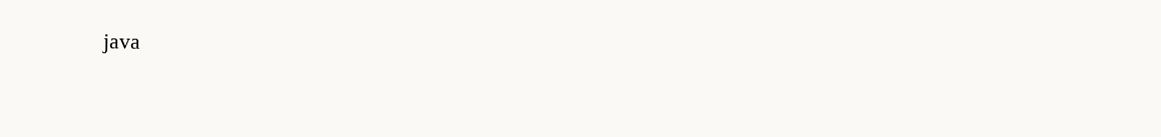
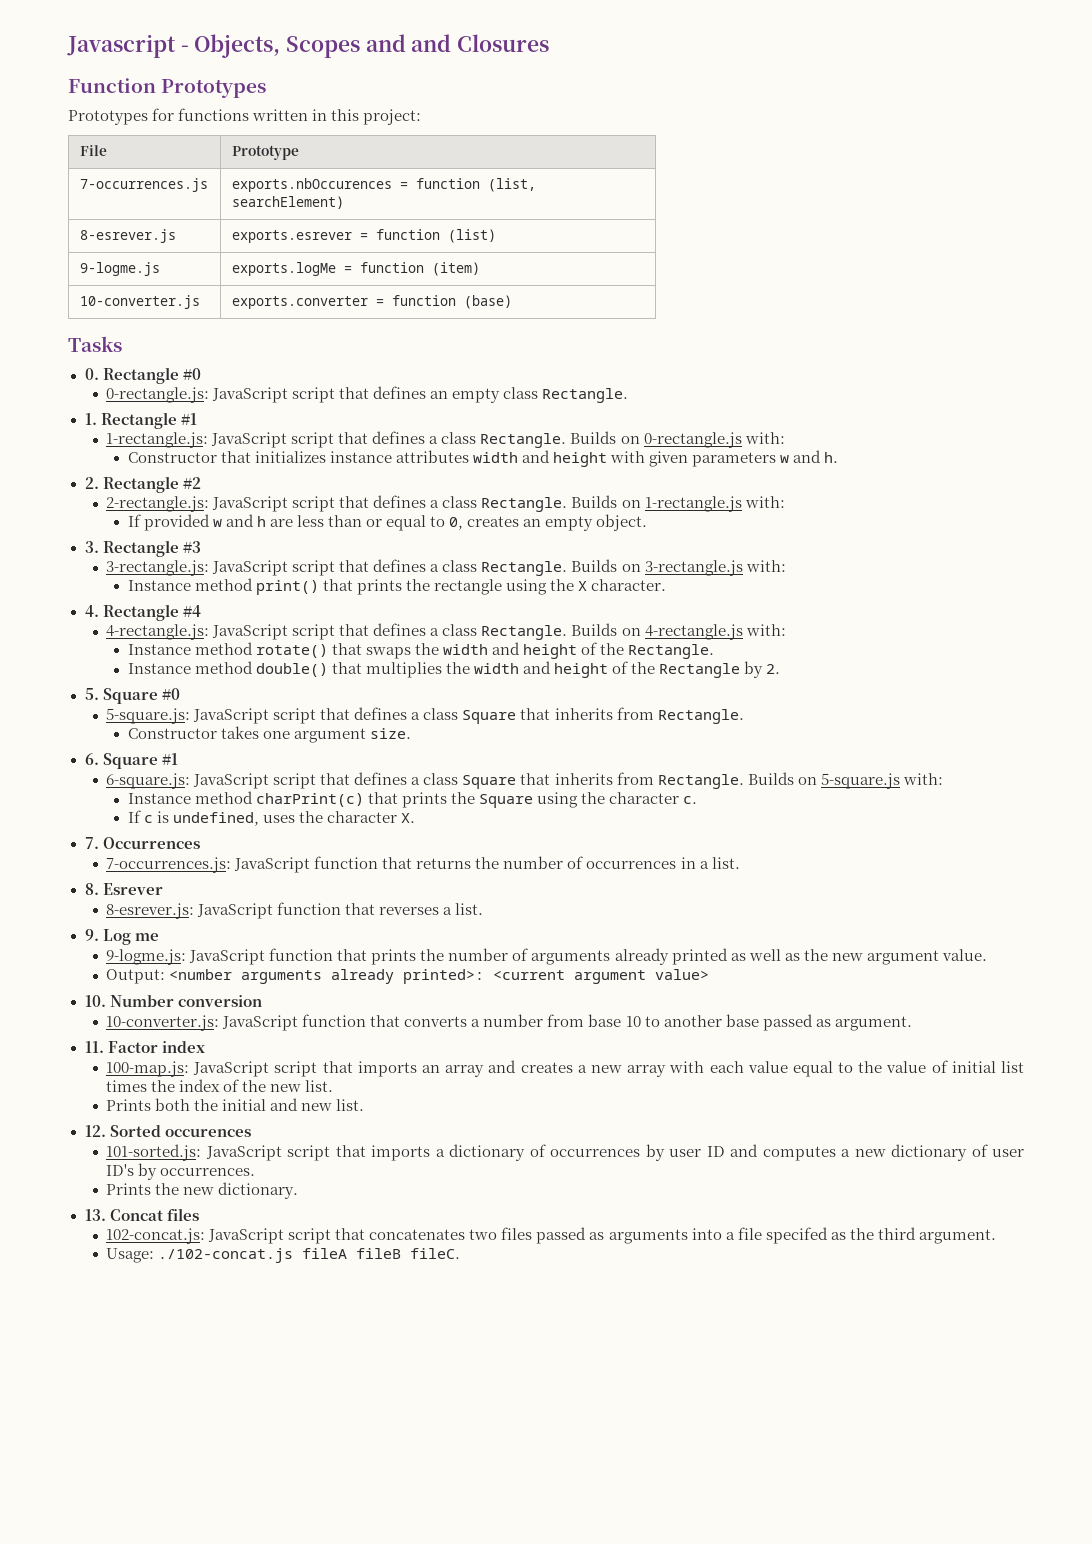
[102,34,141,54] java -> [67,34,550,58] [68,78,267,98] [68,108,422,125] [79,145,107,156] [231,145,299,160] [79,178,208,192] [231,178,536,192] [231,196,344,209] [79,229,176,243] [231,229,496,243] [79,262,160,276] [231,262,480,276] [79,295,200,309] [231,295,512,309] [68,336,122,352] [84,367,201,384] [106,386,629,403] [84,412,197,429] [106,431,785,448] [127,450,839,467] [84,476,201,493] [106,495,785,512] [127,514,648,531] [84,540,201,557] [106,559,786,576] [127,578,667,595] [84,604,201,621] [106,623,786,640] [127,642,715,659] [127,661,781,678] [84,688,180,704] [106,707,744,724] [127,726,411,743] [84,753,178,769] [106,772,943,789] [127,791,698,808] [127,810,416,826] [84,837,200,849] [106,856,740,873] [84,883,163,895] [106,902,484,919] [84,929,159,945] [106,948,987,965] [106,969,710,984] [84,995,262,1007] [106,1014,912,1031] [84,1041,205,1053] [106,1060,1025,1077] [106,1079,334,1092] [106,1098,365,1111] [84,1125,251,1137] [106,1144,1025,1161] [106,1163,256,1180] [106,1182,299,1199] [84,1208,199,1221] [106,1227,996,1244] [106,1248,461,1263] Javascript - Objects, Scopes and and Closures // Function Prototypes // Prototypes for functions written in this project: // File | Prototype // 7-occurrences.js | exports.nbOccurences = function (list, searchElement) // 8-esrever.js | exports.esrever = function (list) // 9-logme.js | exports.logMe = function (item) // 10-converter.js | exports.converter = function (base) // Tasks // 0. Rectangle #0 // 0-rectangle.js: JavaScript script that defines an empty class Rectangle. // 1. Rectangle #1 // 1-rectangle.js: JavaScript script that defines a class Rectangle. Builds on 0-rectangle.js with: // Constructor that initializes instance attributes width and height with given parameters w and h. // 2. Rectangle #2 // 2-rectangle.js: JavaScript script that defines a class Rectangle. Builds on 1-rectangle.js with: // If provided w and h are less than or equal to 0, creates an empty object. // 3. Rectangle #3 // 3-rectangle.js: JavaScript script that defines a class Rectangle. Builds on 3-rectangle.js with: // Instance method print() that prints the rectangle using the X character. // 4. Rectangle #4 // 4-rectangle.js: JavaScript script that defines a class Rectangle. Builds on 4-rectangle.js with: // Instance method rotate() that swaps the width and height of the Rectangle. // Instance method double() that multiplies the width and height of the Rectangle by 2. // 5. Square #0 // 5-square.js: JavaScript script that defines a class Square that inherits from Rectangle. // Constructor takes one argument size. // 6. Square #1 // 6-square.js: JavaScript script that defines a class Square that inherits from Rectangle. Builds on 5-square.js with: // Instance method charPrint(c) that prints the Square using the character c. // If c is undefined, uses the character X. // 7. Occurrences // 7-occurrences.js: JavaScript function that returns the number of occurrences in a list. // 8. Esrever // 8-esrever.js: JavaScript function that reverses a list. // 9. Log me // 9-logme.js: JavaScript function that prints the number of arguments already printed as well as the new argument value. // Output: <number arguments already printed>: <current argument value> // 10. Number conversion // 10-converter.js: JavaScript function that converts a number from base 10 to another base passed as argument. // 11. Factor index // 100-map.js: JavaScript script that imports an array and creates a new array with each value equal to the value of initial list times the index of the new list. // Prints both the initial and new list. // 12. Sorted occurences // 101-sorted.js: JavaScript script that imports a dictionary of occurrences by user ID and computes a new dictionary of user ID's by occurrences. // Prints the new dictionary. // 13. Concat files // 102-concat.js: JavaScript script that concatenates two files passed as arguments into a file specifed as the third argument. // Usage: ./102-concat.js fileA fileB fileC.

